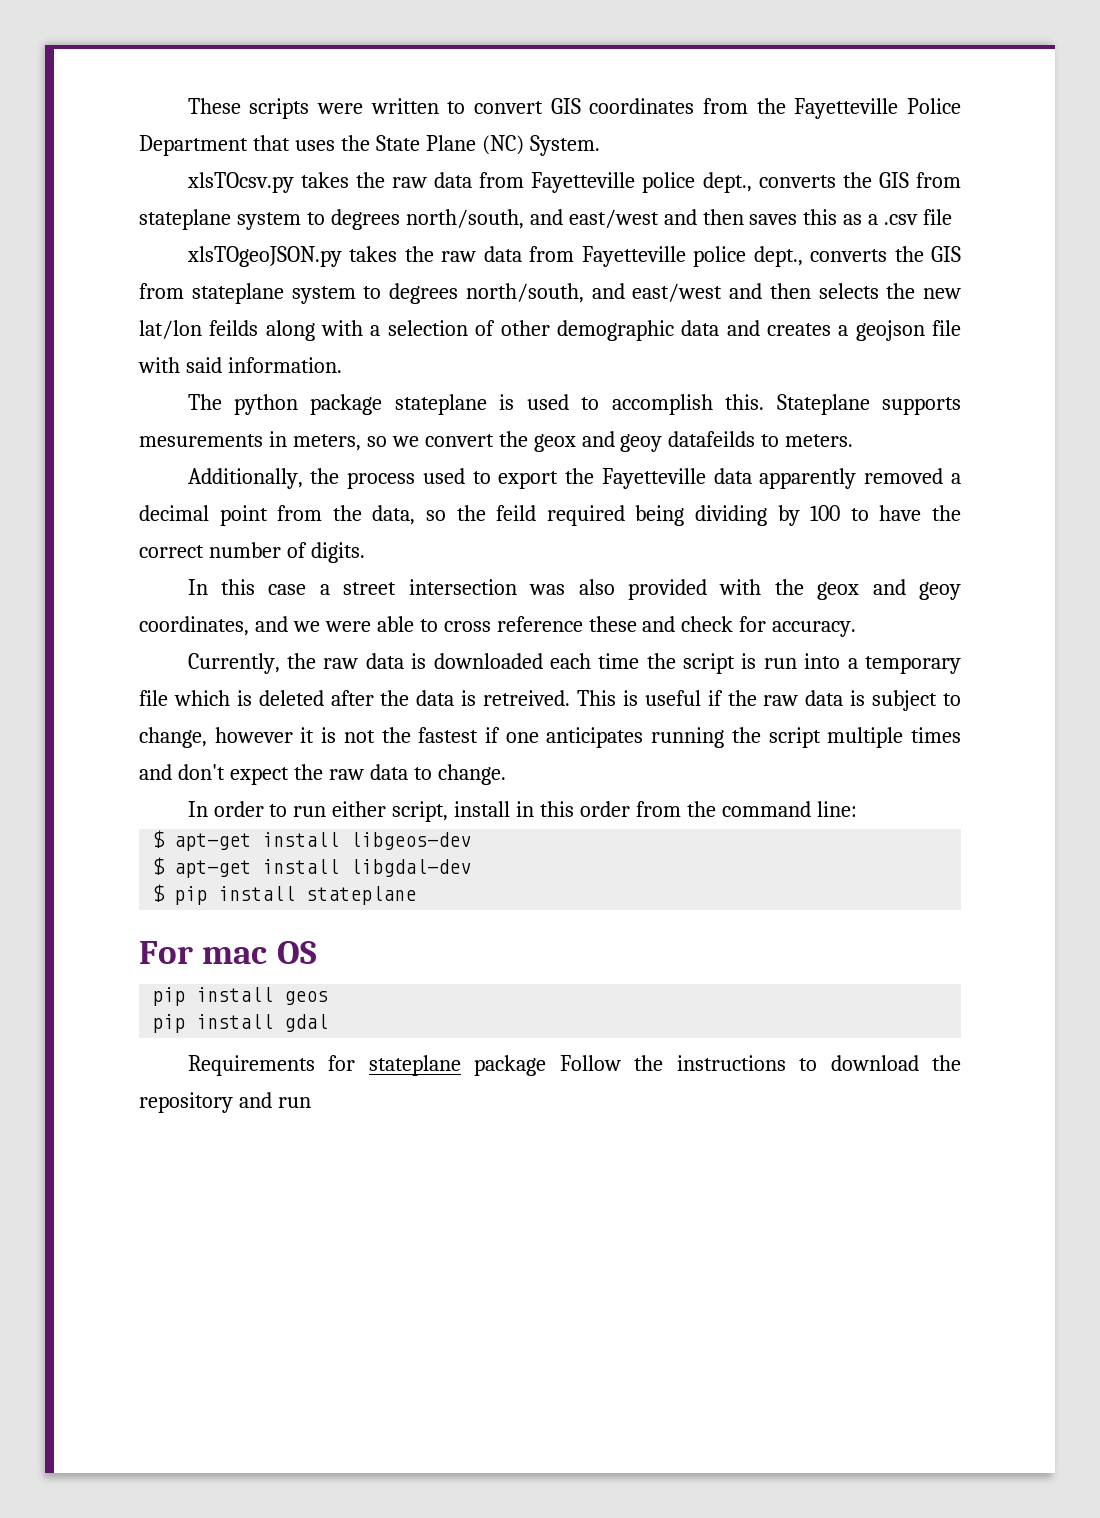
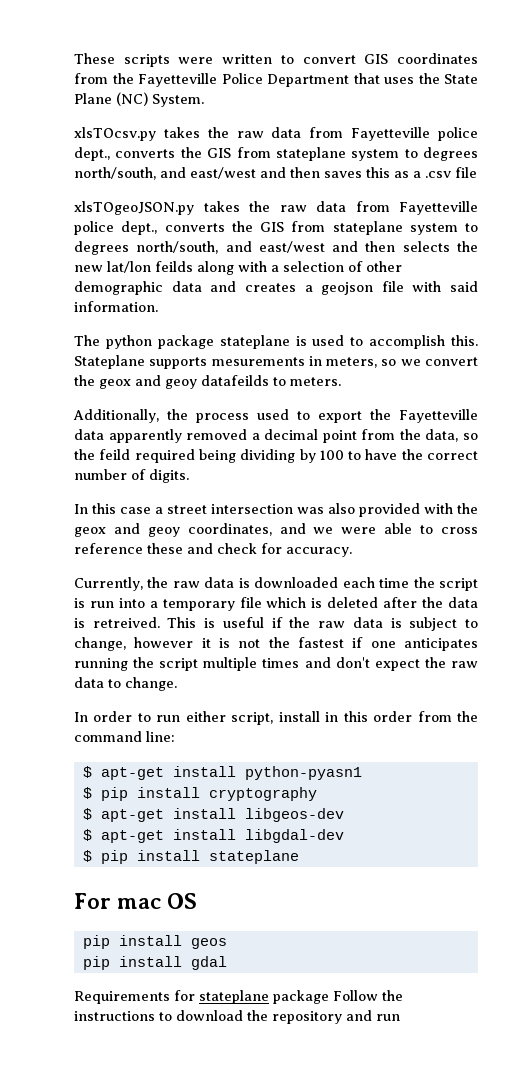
(857, 809) none -> [82,766,362,780] [82,787,317,801] // $ apt-get install python-pyasn1 // $ pip install cryptography

